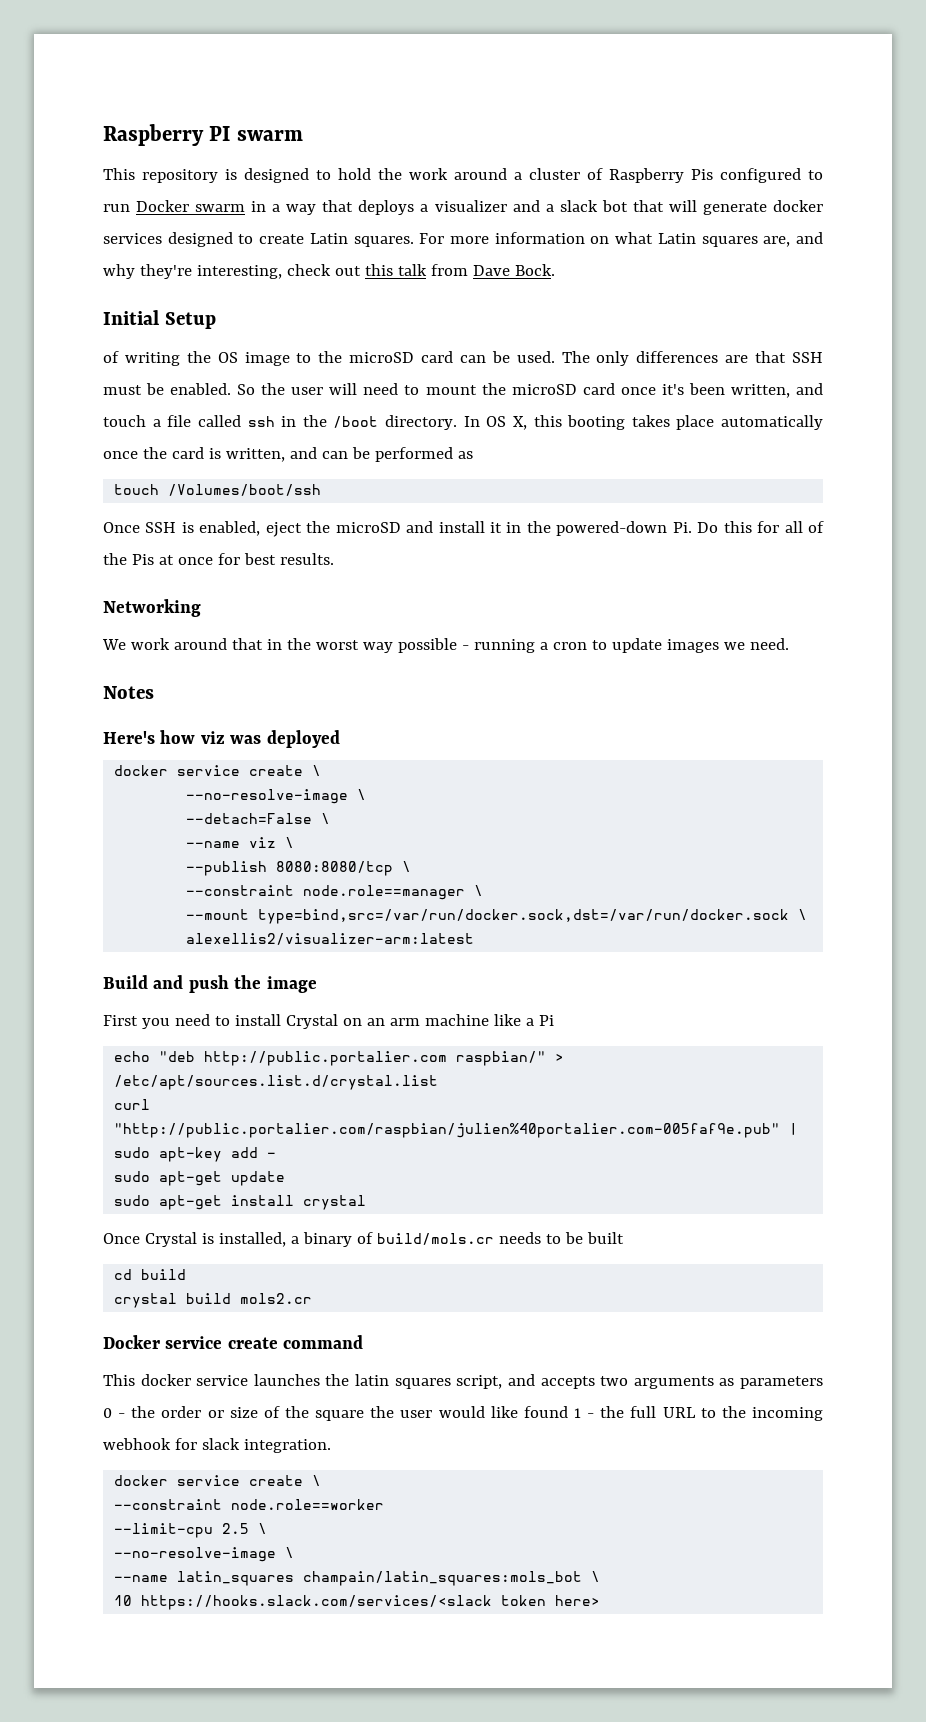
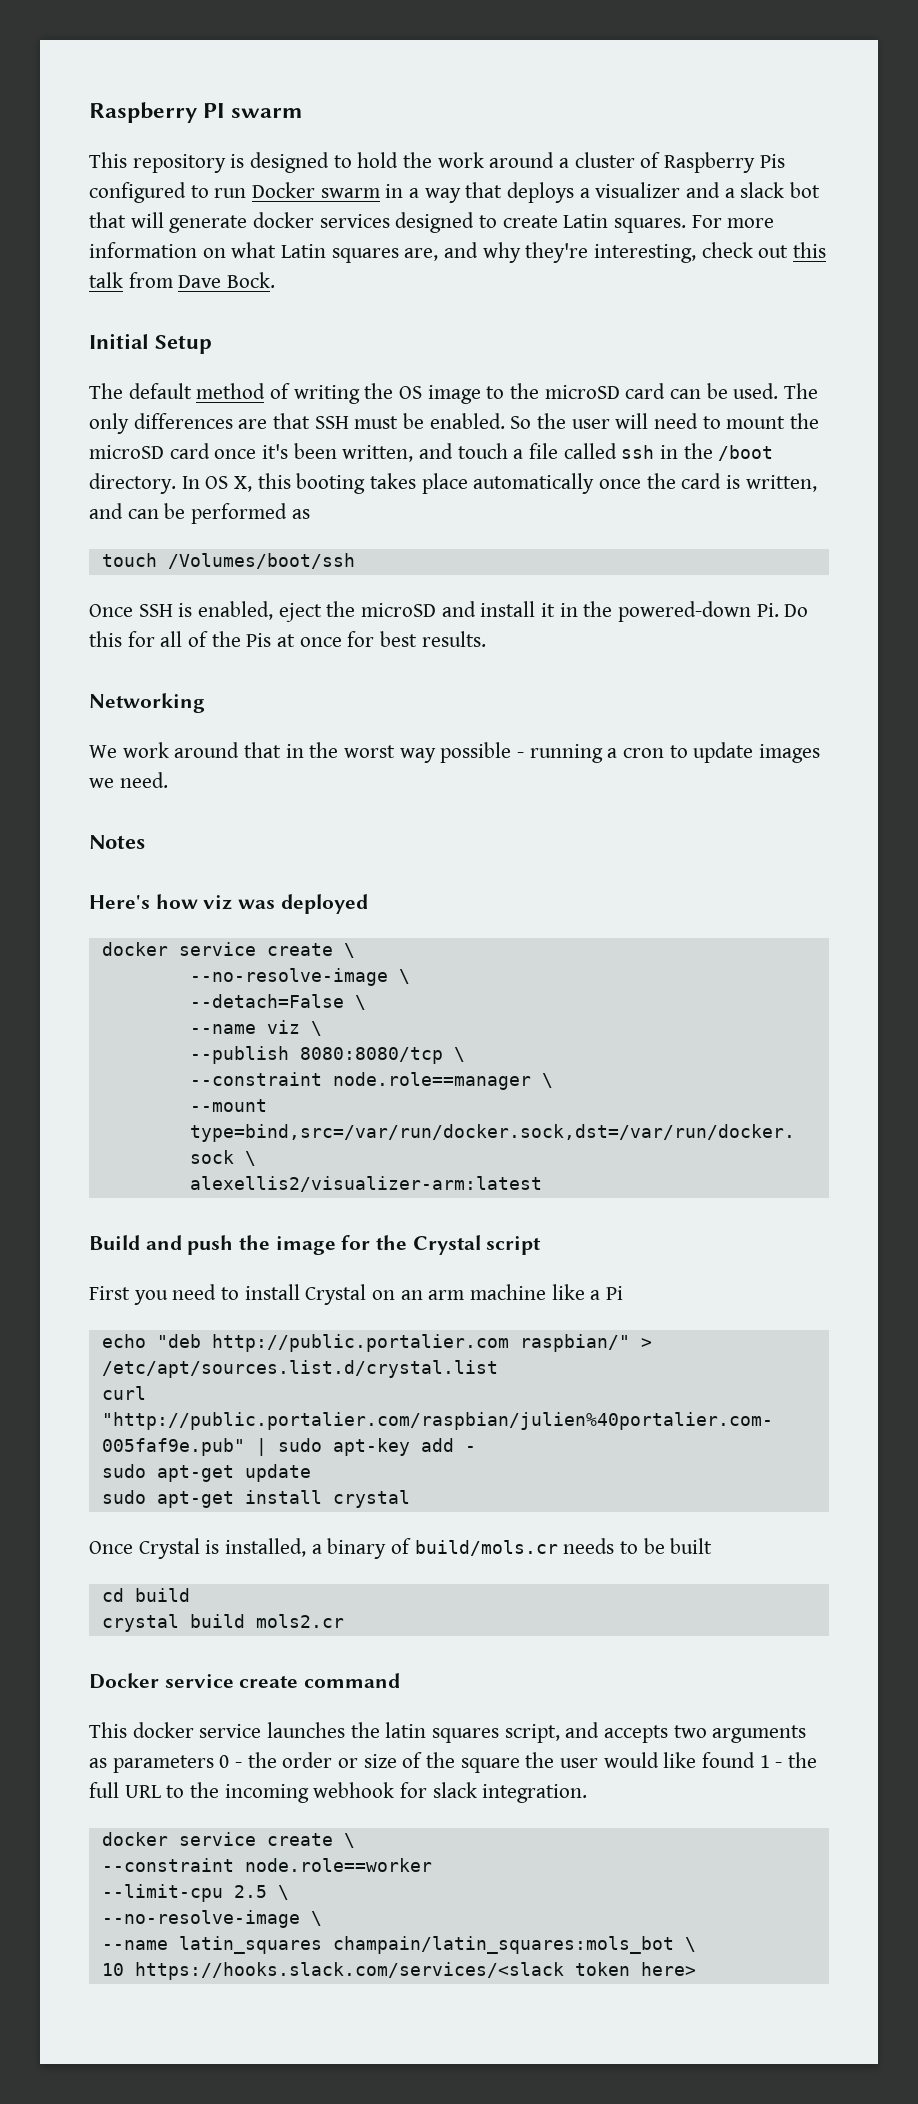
(216, 320) none -> [89,383,266,399] The default method
(317, 984) none -> [341,1235,542,1255] for the Crystal script

